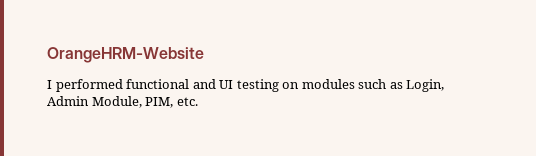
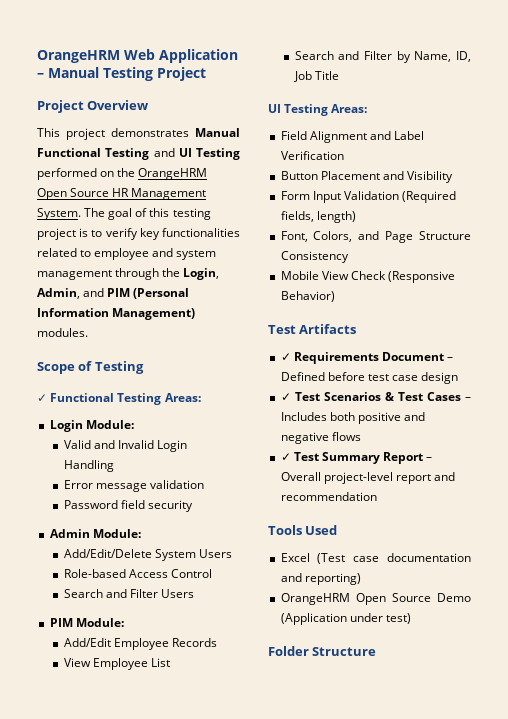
[47,47,204,63] [47,79,445,92] [47,96,198,108] OrangeHRM-Website // I performed functional and UI testing on modules such as Login, Admin Module, PIM, etc. -> [37,49,238,63] [37,67,206,81] [37,100,149,113] [37,128,240,140] [37,148,240,160] [37,168,208,180] [37,188,207,200] [37,208,211,220] [37,228,240,240] [37,248,217,260] [37,268,220,280] [37,288,190,299] [37,308,196,320] [37,328,88,337] [37,361,144,374] [37,393,201,405] [49,420,134,432] [63,440,188,452] [63,460,114,472] [63,480,204,492] [63,500,193,512] [49,529,141,538] [63,549,232,561] [63,569,212,578] [63,589,195,598] [49,618,124,627] [63,638,217,650] [63,658,170,670] [294,51,471,63] [293,71,339,82] [268,104,368,116] [280,131,424,143] [280,151,344,160] [280,171,453,183] [280,191,456,203] [280,211,356,223] [280,231,471,243] [280,251,349,263] [280,271,455,283] [280,291,335,302] [268,324,357,334] [280,352,453,364] [280,372,459,384] [280,392,471,401] [280,412,425,424] [280,432,361,444] [280,452,433,464] [280,472,455,484] [280,492,377,501] [268,525,338,535] [280,553,471,564] [280,573,361,585] [280,593,471,605] [280,613,411,625] [268,646,377,656] OrangeHRM Web Application – Manual Testing Project // Project Overview // This project demonstrates Manual Functional Testing and UI Testing performed on the OrangeHRM Open Source HR Management System. The goal of this testing project is to verify key functionalities related to employee and system management through the Login, Admin, and PIM (Personal Information Management) modules. // Scope of Testing // ✓ Functional Testing Areas: // Login Module: // Valid and Invalid Login Handling // Error message validation // Password field security // Admin Module: // Add/Edit/Delete System Users // Role-based Access Control // Search and Filter Users // PIM Module: // Add/Edit Employee Records // View Employee List // Search and Filter by Name, ID, Job Title // UI Testing Areas: // Field Alignment and Label Verification // Button Placement and Visibility // Form Input Validation (Required fields, length) // Font, Colors, and Page Structure Consistency // Mobile View Check (Responsive Behavior) // Test Artifacts // ✓ Requirements Document – Defined before test case design // ✓ Test Scenarios & Test Cases – Includes both positive and negative flows // ✓ Test Summary Report – Overall project-level report and recommendation // Tools Used // Excel (Test case documentation and reporting) // OrangeHRM Open Source Demo (Application under test) // Folder Structure

